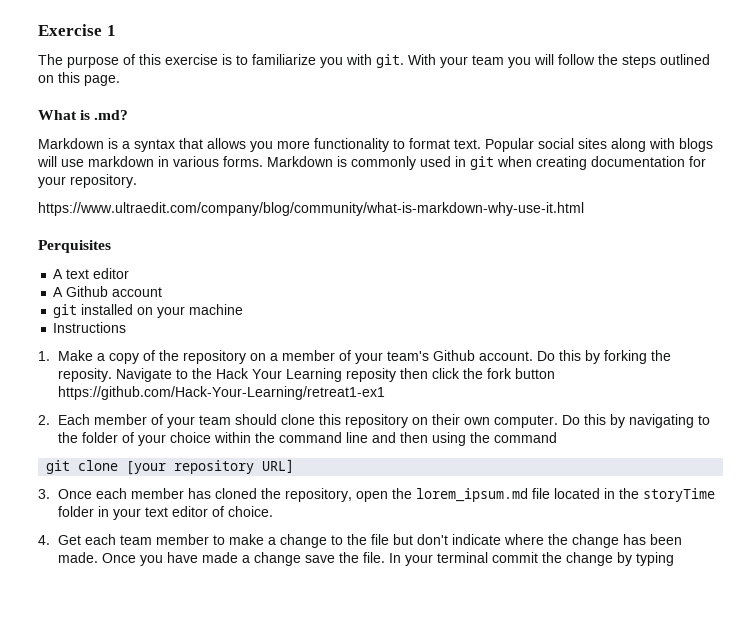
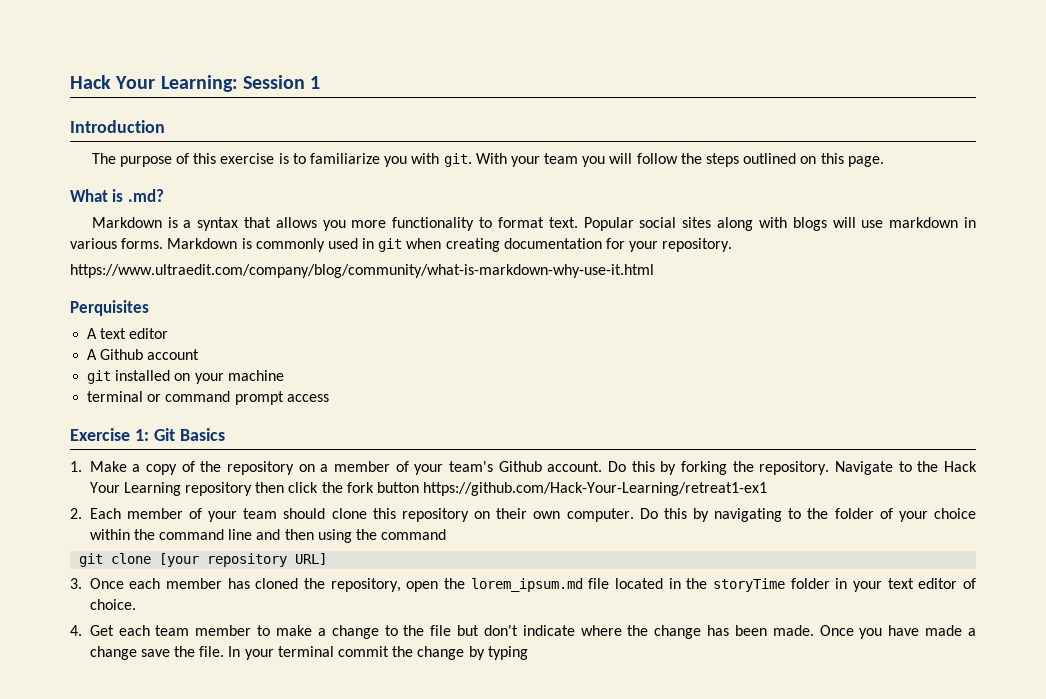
[38,24,102,36] Exercise -> [70,75,305,92] Hack Your Learning: Session
(116, 30) none -> [70,120,165,133] // Introduction
[53,322,127,333] Instructions -> [87,391,329,405] [70,428,225,441] terminal or command prompt access // Exercise 1: Git Basics
[58,368,113,382] reposity. -> [759,461,830,475] repository.
[346,368,397,382] reposity -> [185,482,253,496] repository

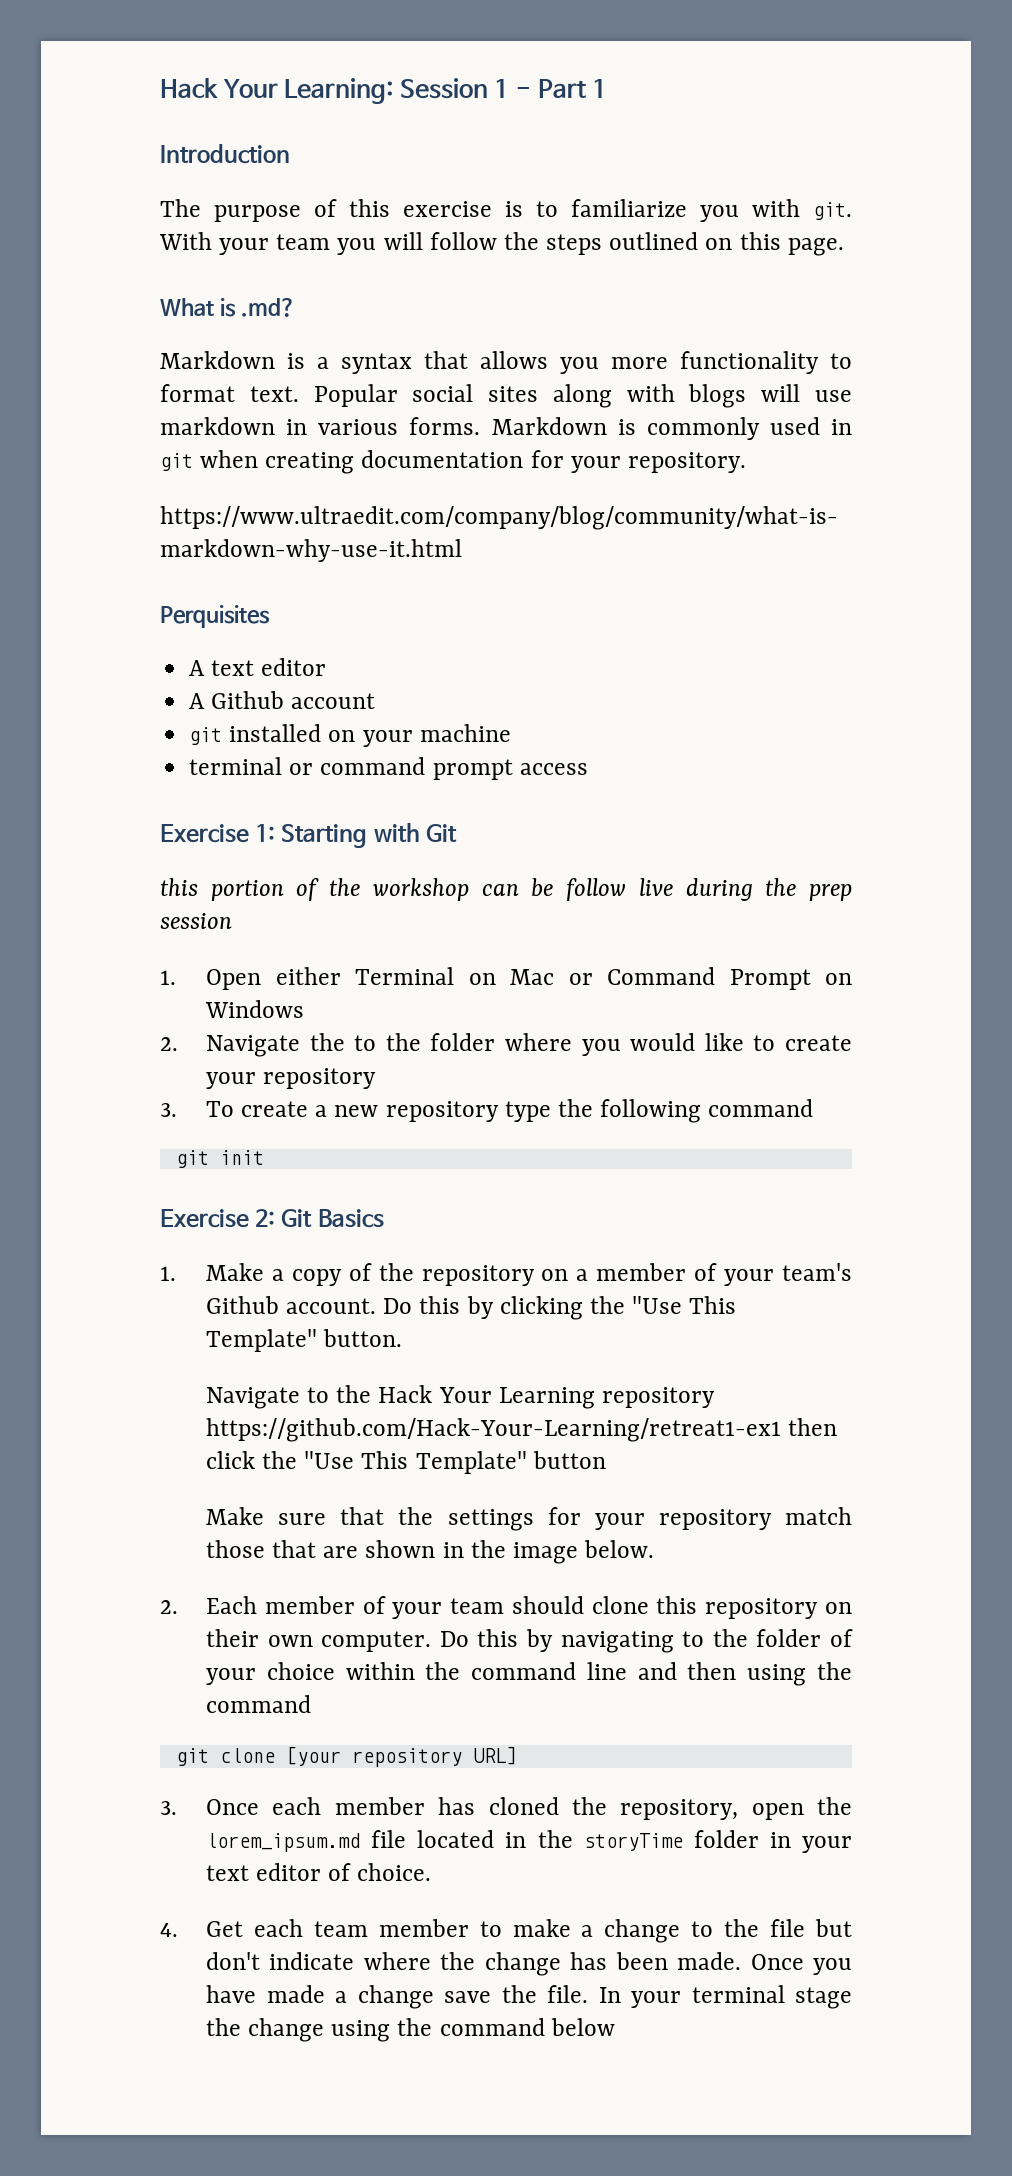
(321, 82) none -> [516,79,608,98] - Part 1
(149, 435) none -> [281,823,457,848] [160,878,853,901] [160,913,232,929] [160,967,852,990] [205,1000,305,1018] [160,1033,852,1057] [206,1068,377,1089] [160,1099,814,1123] [175,1150,264,1168] [160,1209,276,1228] Starting with Git // this portion of the workshop can be follow live during the prep session // 1. Open either Terminal on Mac or Command Prompt on Windows // 2. Navigate the to the folder where you would like to create your repository // 3. To create a new repository type the following command // git init // Exercise 2:
[681,461,830,475] forking the repository. -> [499,1296,737,1320] [206,1329,403,1352] clicking the "Use This Template" button. //
(253, 489) none -> [206,1418,782,1442] https://github.com/Hack-Your-Learning/retreat1-ex1
[346,482,768,496] fork button https://github.com/Hack-Your-Learning/retreat1-ex1 -> [304,1451,606,1474] [206,1507,852,1531] [206,1540,655,1564] "Use This Template" button // Make sure that the settings for your repository match those that are shown in the image below.
[338,646,528,660] commit the change by typing -> [795,1987,853,2009] [206,2018,615,2042] stage the change using the command below

